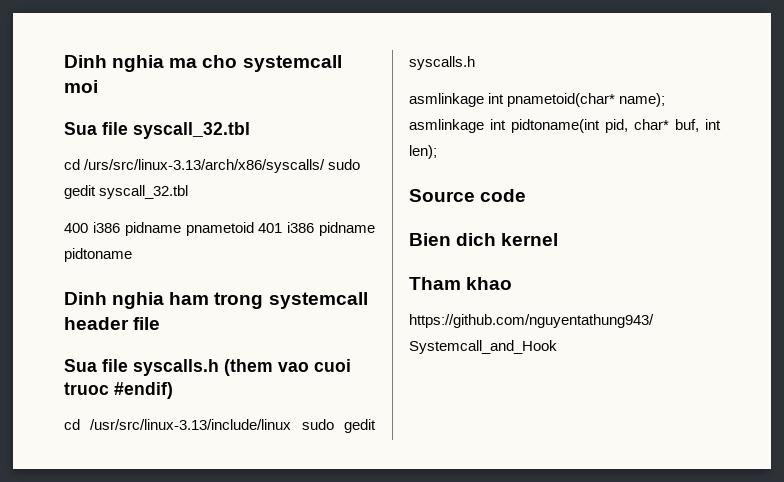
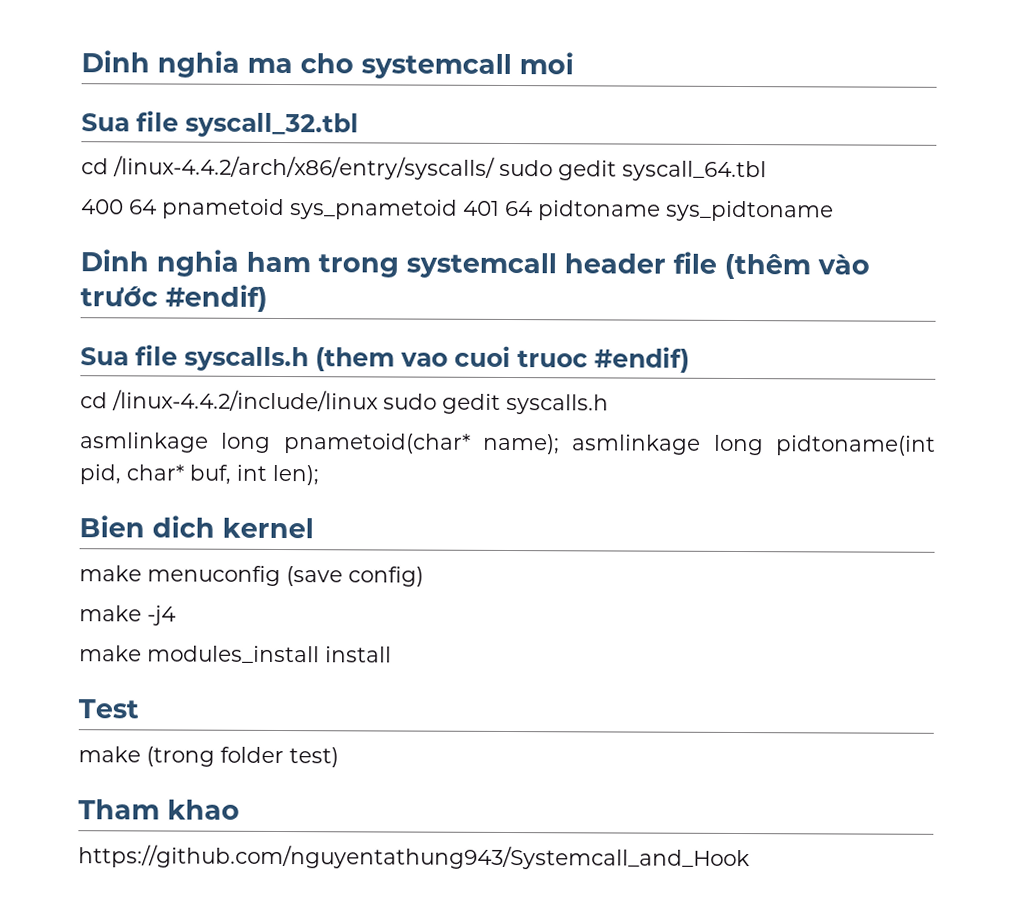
[84,159,361,173] [64,185,189,199] /urs/src/linux-3.13/arch/x86/syscalls/ sudo gedit syscall_32.tbl -> [113,155,767,182] /linux-4.4.2/arch/x86/entry/syscalls/ sudo gedit syscall_64.tbl
[92,222,375,236] i386 pidname pnametoid 401 i386 pidname -> [129,198,533,220] 64 pnametoid sys_pnametoid 401 64
(132, 255) none -> [666,200,834,222] sys_pidtoname
(161, 323) none -> [724,253,870,280] [80,284,268,312] (thêm vào trước #endif)
[90,419,292,430] /usr/src/linux-3.13/include/linux -> [112,389,379,412] /linux-4.4.2/include/linux
[488,93,505,104] int -> [221,432,272,453] long
[490,119,506,130] int -> [713,434,764,456] long
[409,189,527,202] // Source code -> (319, 475) none
(559, 239) none -> [79,565,424,587] [79,605,176,626] [79,645,392,665] [78,699,139,719] [78,746,339,768] // make menuconfig (save config) // make -j4 // make modules_install install // Test // make (trong folder test)

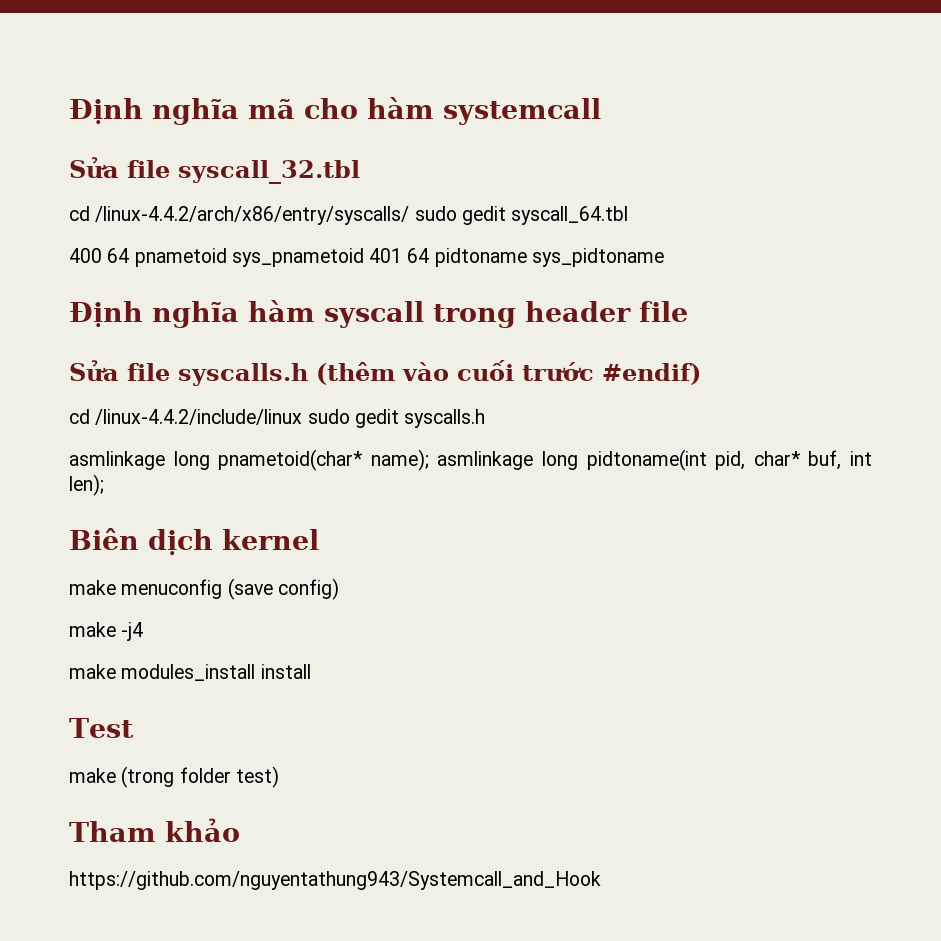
[81,50,574,80] [81,113,130,132] Dinh nghia ma cho systemcall moi // Sua -> [69,97,601,125] [69,157,119,178] Định nghĩa mã cho hàm systemcall // Sửa
[80,249,557,279] Dinh nghia ham trong systemcall -> [69,300,516,328] Định nghĩa hàm syscall trong
(717, 262) none -> [69,360,308,386] // Sửa file syscalls.h
(870, 264) none -> [457,360,514,381] cuối
[80,344,690,373] // Sua file syscalls.h (them vao cuoi truoc #endif) -> (701, 374) none
[79,515,215,538] Bien dich -> [69,528,213,556] Biên dịch
[167,799,240,820] khao -> [165,818,240,842] khảo

